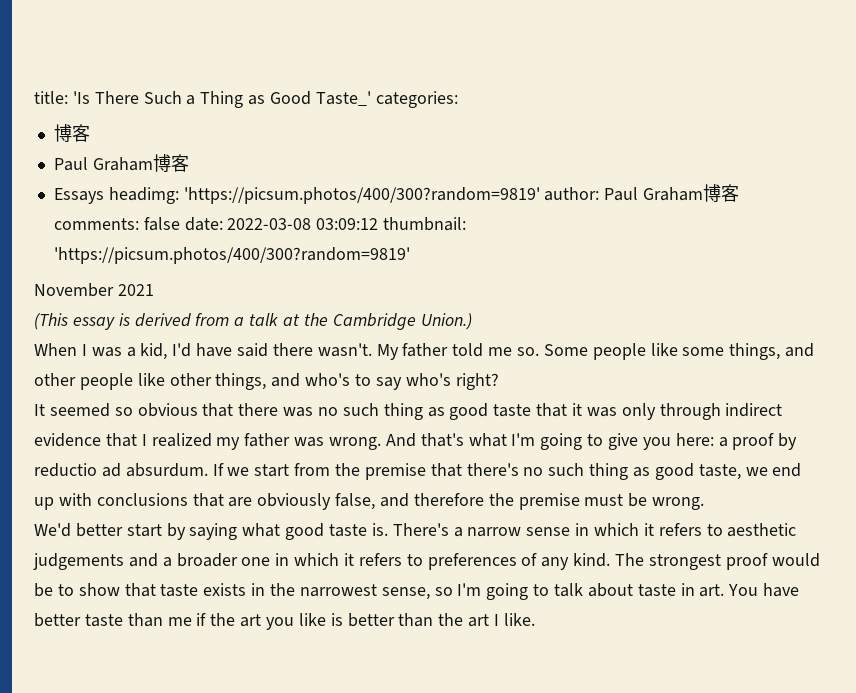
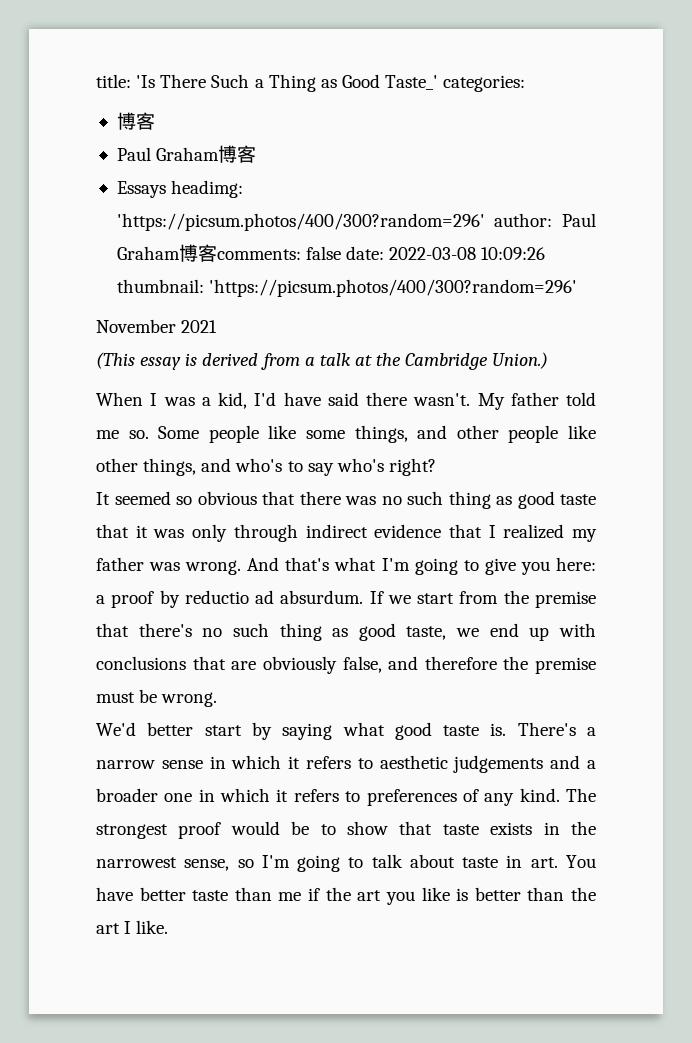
[183,187,540,204] 'https://picsum.photos/400/300?random=9819' -> [116,213,485,231] 'https://picsum.photos/400/300?random=296'
[316,217,467,231] [53,247,410,264] 03:09:12 thumbnail: 'https://picsum.photos/400/300?random=9819' -> [481,247,546,260] [116,279,578,297] 10:09:26 thumbnail: 'https://picsum.photos/400/300?random=296'

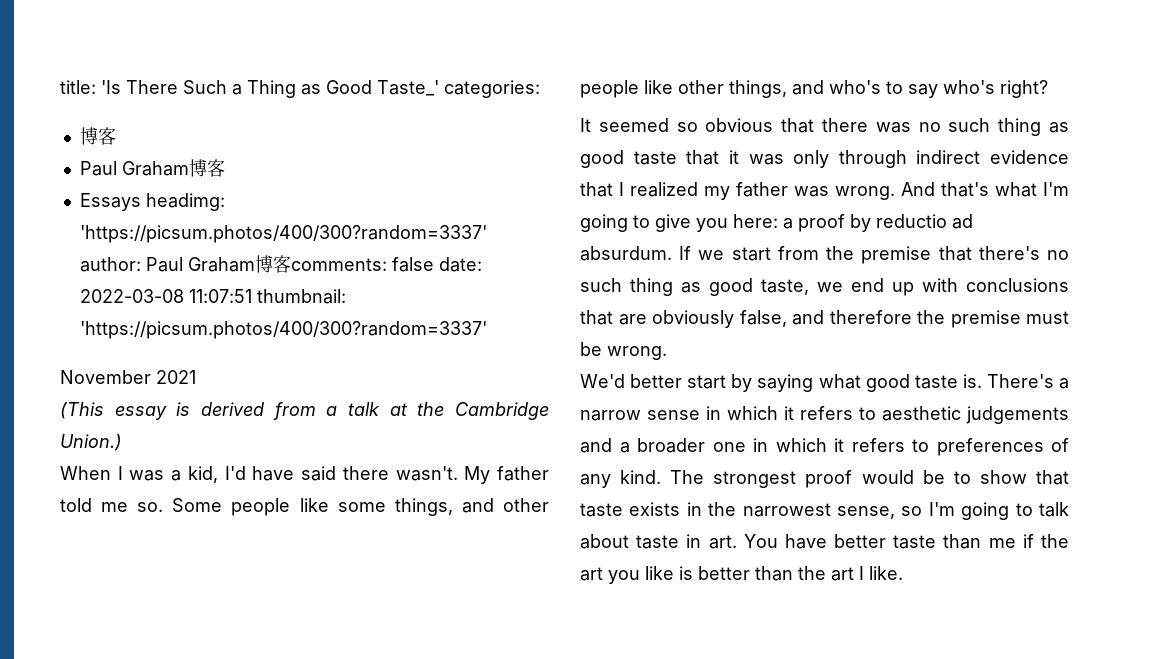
[116,213,485,231] 'https://picsum.photos/400/300?random=296' -> [79,225,487,243] 'https://picsum.photos/400/300?random=3337'
[481,247,546,260] [116,279,578,297] 10:09:26 thumbnail: 'https://picsum.photos/400/300?random=296' -> [188,289,346,304] [79,321,487,339] 11:07:51 thumbnail: 'https://picsum.photos/400/300?random=3337'

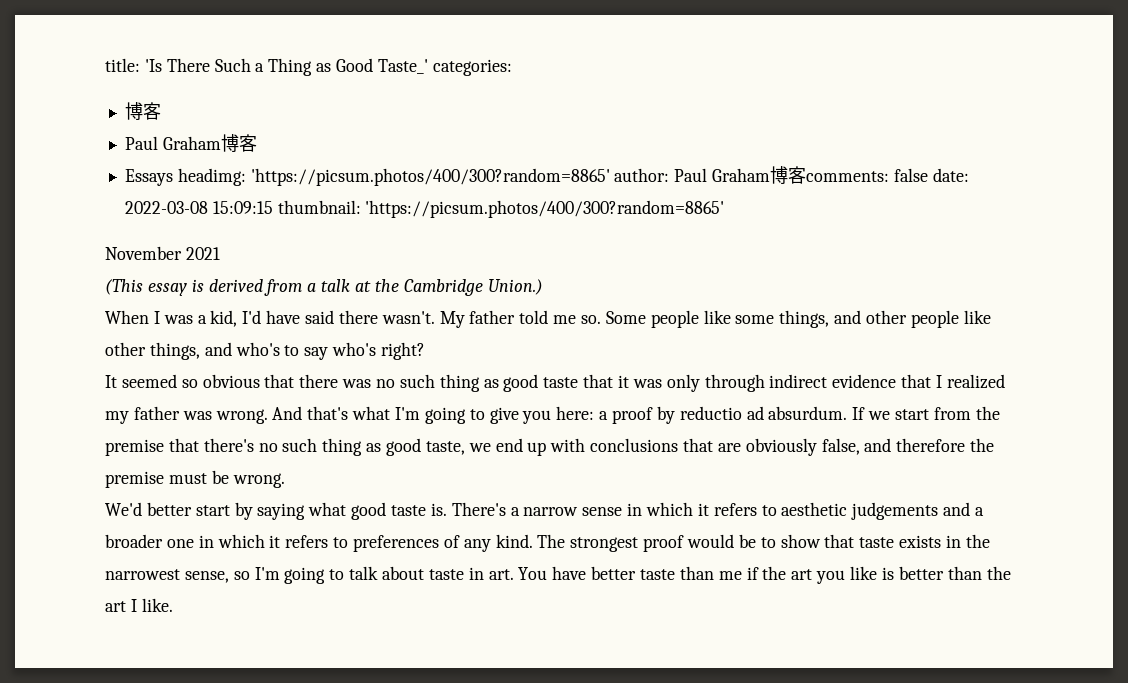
[79,225,487,243] 'https://picsum.photos/400/300?random=3337' -> [250,168,610,186] 'https://picsum.photos/400/300?random=8865'
[188,289,346,304] [79,321,487,339] 11:07:51 thumbnail: 'https://picsum.photos/400/300?random=3337' -> [212,200,725,218] 15:09:15 thumbnail: 'https://picsum.photos/400/300?random=8865'

